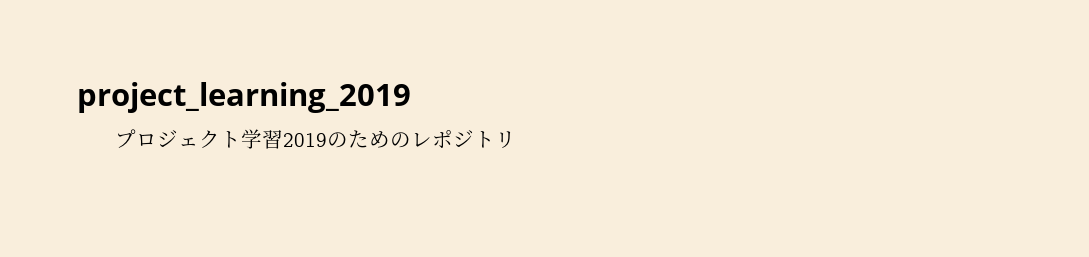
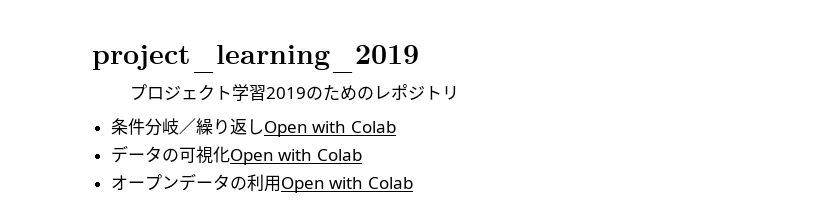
(516, 139) none -> [110,118,396,137] [110,145,362,165] [110,173,413,193] // 条件分岐／繰り返しOpen with Colab // データの可視化Open with Colab // オープンデータの利用Open with Colab

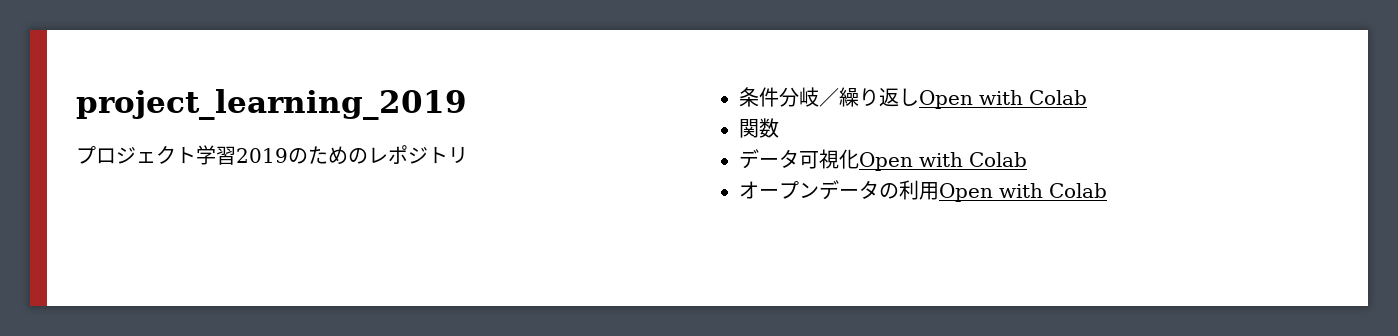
[110,145,179,163] // データの -> [739,118,779,138] [739,149,799,169] // 関数 // データ

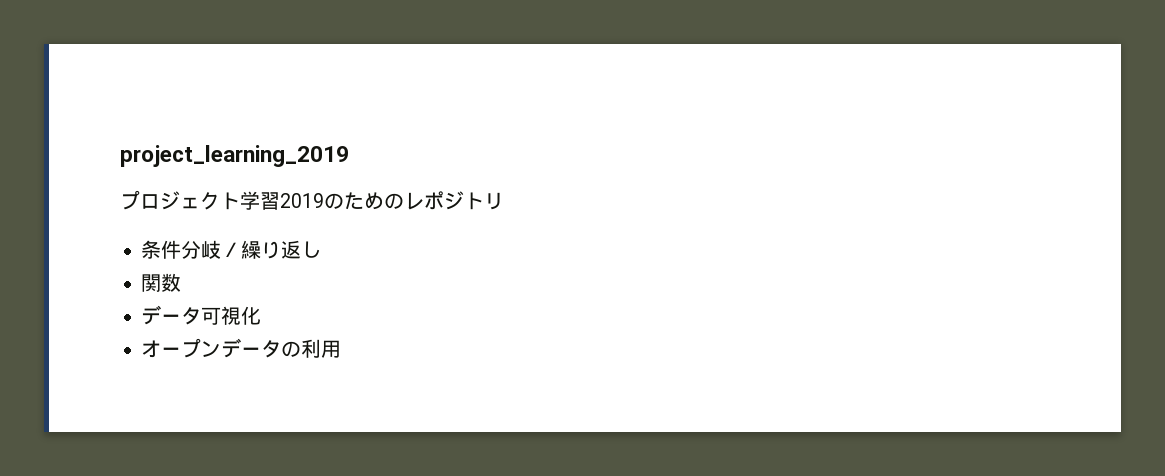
[919,90,1087,109] Open with Colab -> (322, 249) none
[859,152,1027,171] Open with Colab -> (262, 315) none
[939,183,1107,202] Open with Colab -> (342, 349) none

